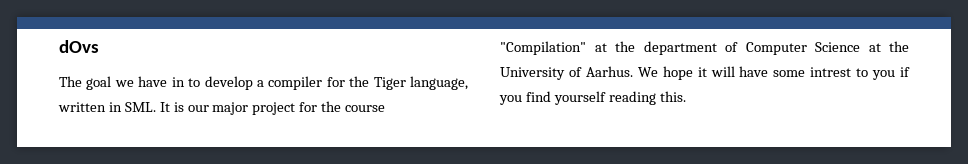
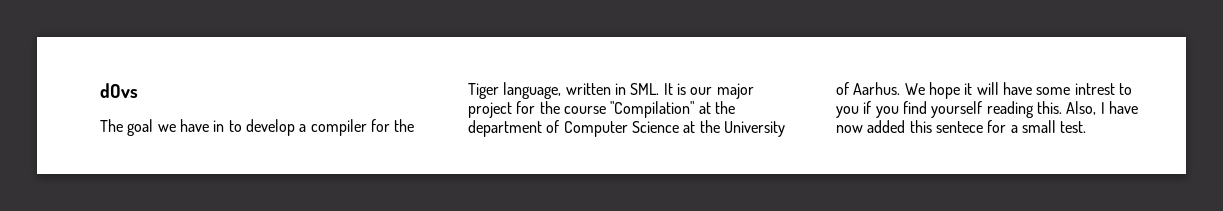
(686, 96) none -> [1066,101,1138,115] [836,120,1087,133] Also, I have now added this sentece for a small test.

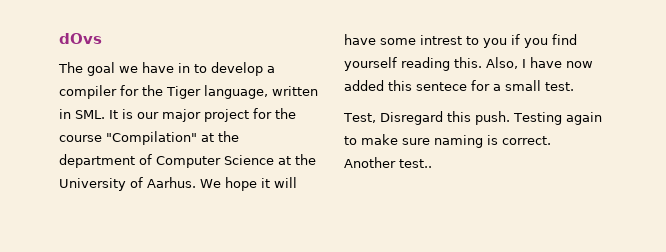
(1087, 127) none -> [343,111,602,125] [344,134,551,148] [344,157,432,168] // Test, Disregard this push. Testing again to make sure naming is correct. Another test..

